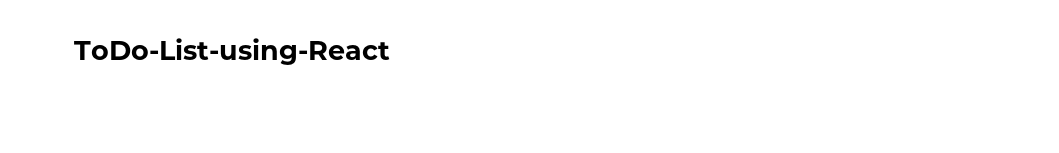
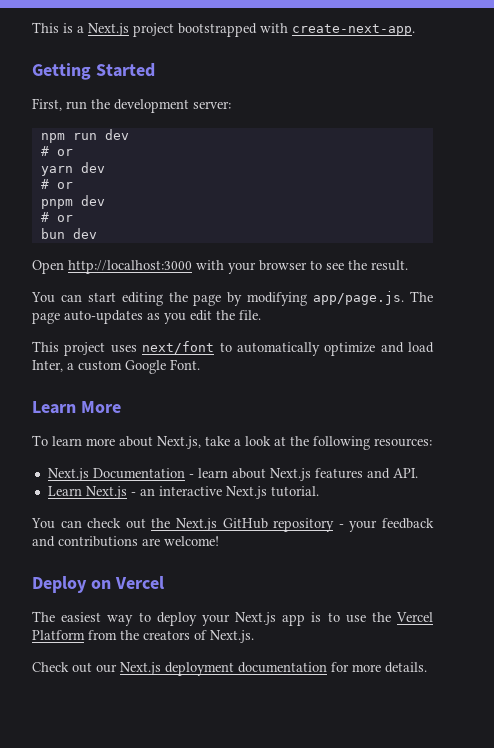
[74,38,390,65] ToDo-List-using-React -> [32,22,415,37] [32,63,155,80] [32,98,231,113] [40,129,129,143] [40,146,73,156] [40,162,105,176] [40,179,73,189] [40,195,105,209] [40,212,73,222] [40,228,97,239] [32,260,408,274] [31,291,433,306] [32,310,261,324] [32,341,434,356] [32,359,200,374] [32,401,121,414] [32,435,432,450] [47,468,418,481] [47,486,319,499] [31,518,434,532] [32,536,219,547] [32,576,164,593] [32,611,434,626] [32,630,254,643] [32,662,427,676] This is a Next.js project bootstrapped with create-next-app. // Getting Started // First, run the development server: // npm run dev // # or // yarn dev // # or // pnpm dev // # or // bun dev // Open http://localhost:3000 with your browser to see the result. // You can start editing the page by modifying app/page.js. The page auto-updates as you edit the file. // This project uses next/font to automatically optimize and load Inter, a custom Google Font. // Learn More // To learn more about Next.js, take a look at the following resources: // Next.js Documentation - learn about Next.js features and API. // Learn Next.js - an interactive Next.js tutorial. // You can check out the Next.js GitHub repository - your feedback and contributions are welcome! // Deploy on Vercel // The easiest way to deploy your Next.js app is to use the Vercel Platform from the creators of Next.js. // Check out our Next.js deployment documentation for more details.

